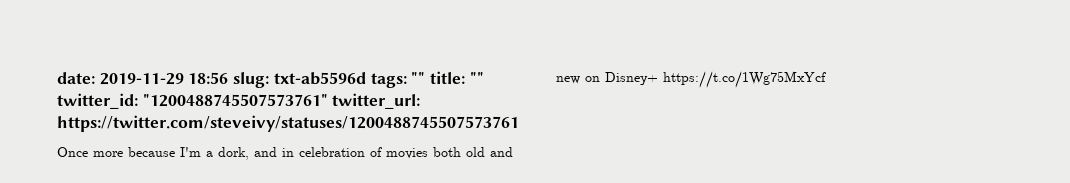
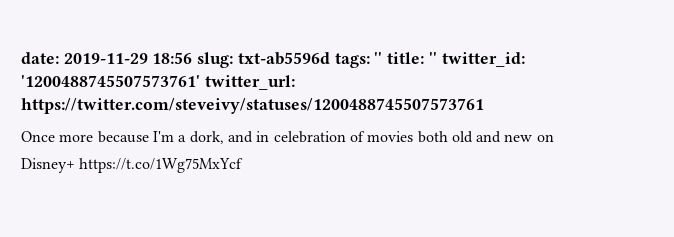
[411,71,484,84] [57,93,328,109] "" title: "" twitter_id: "1200488745507573761" -> [374,52,525,67] [21,75,200,87] '' title: '' twitter_id: '1200488745507573761'

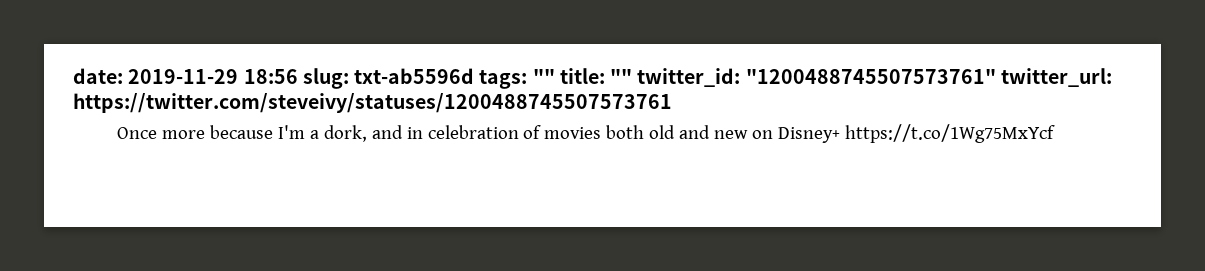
[374,52,525,67] [21,75,200,87] '' title: '' twitter_id: '1200488745507573761' -> [532,68,996,87] "" title: "" twitter_id: "1200488745507573761"

